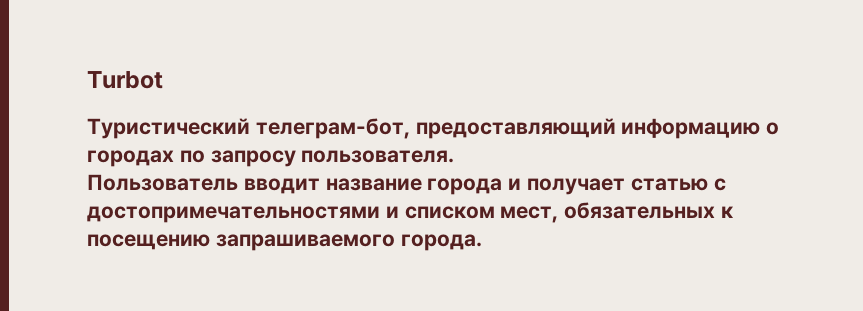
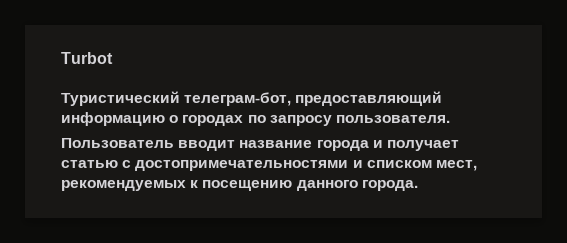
[564,202,716,219] обязательных -> [61,180,186,191] рекомендуемых
[215,234,395,251] запрашиваемого -> [296,180,358,191] данного

